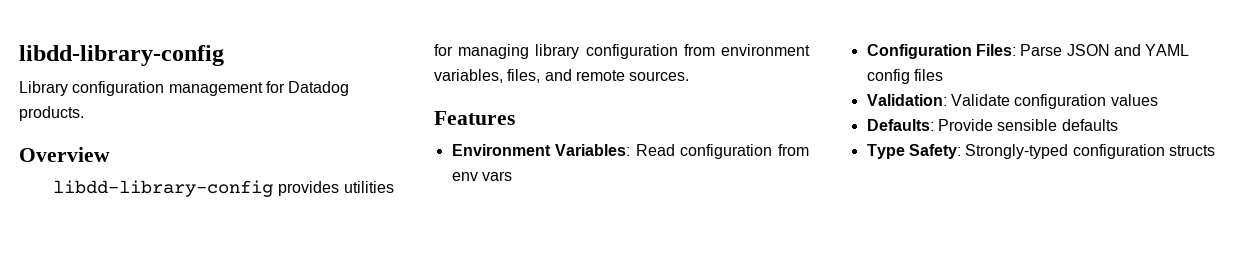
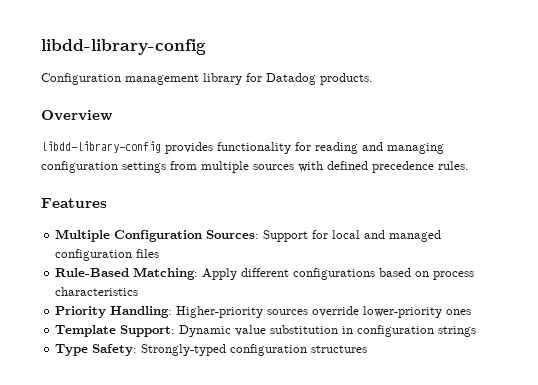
[19,81,263,96] Library configuration management -> [41,73,242,85] Configuration management library
[344,181,394,193] [434,44,810,59] [434,69,690,83] [434,111,515,125] [451,144,809,159] [451,171,512,181] [866,44,1190,59] [866,69,943,84] [866,94,1158,109] [866,119,1118,131] utilities for managing library configuration from environment variables, files, and remote sources. // Features // Environment Variables: Read configuration from env vars // Configuration Files: Parse JSON and YAML config files // Validation: Validate configuration values // Defaults: Provide sensible defaults -> [217,142,444,154] [41,161,469,173] [41,198,107,208] [55,229,442,242] [55,249,160,261] [55,267,475,280] [55,287,139,296] [55,306,472,318] [55,325,477,337] functionality for reading and managing configuration settings from multiple sources with defined precedence rules. // Features // Multiple Configuration Sources: Support for local and managed configuration files // Rule-Based Matching: Apply different configurations based on process characteristics // Priority Handling: Higher-priority sources override lower-priority ones // Template Support: Dynamic value substitution in configuration strings
[1168,145,1215,156] structs -> [311,345,368,353] structures

